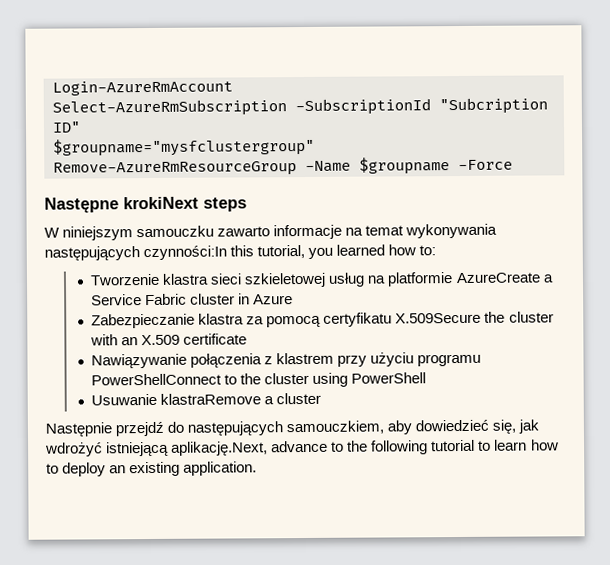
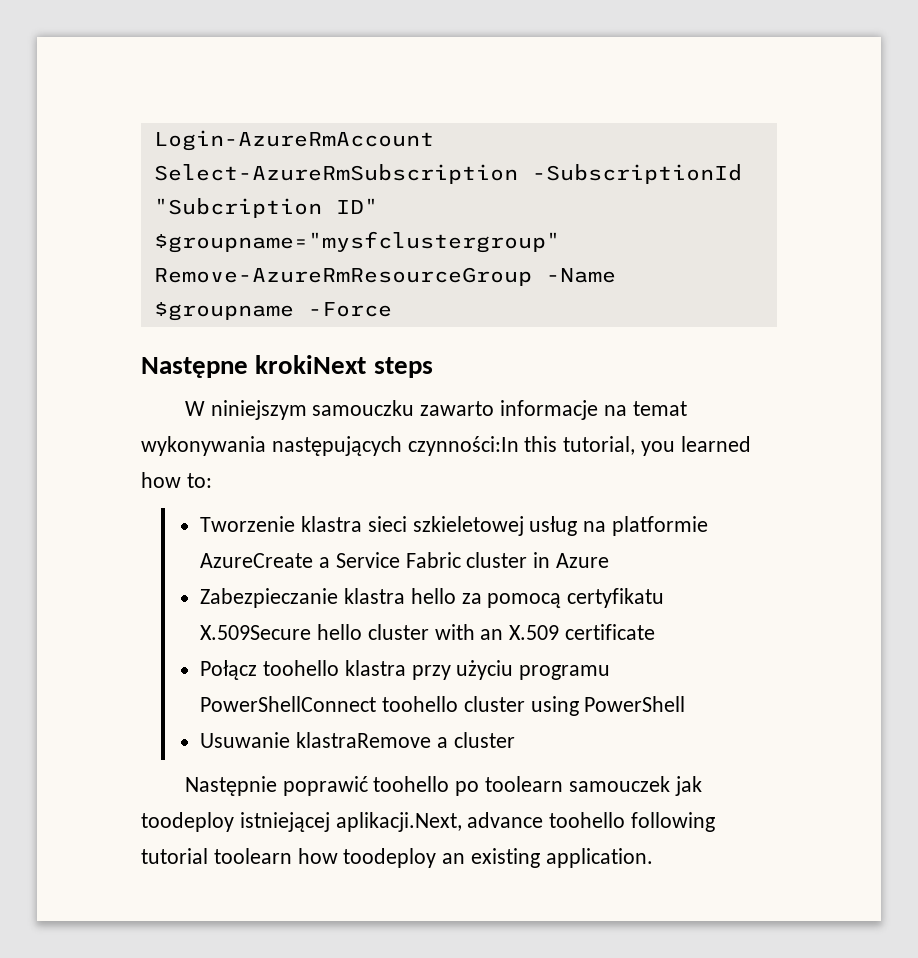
(245, 319) none -> [410,588,456,604] hello
[484,311,506,323] the -> [316,624,362,640] hello
[91,352,335,369] Nawiązywanie połączenia z klastrem -> [200,660,406,680] Połącz toohello klastra
[224,373,262,385] to the -> [381,696,458,712] toohello
[115,419,540,437] [45,439,559,457] [46,462,107,477] przejdź do następujących samouczkiem, aby dowiedzieć się, jak wdrożyć istniejącą aplikację.Next, advance to the following tutorial to learn how to deploy -> [282,776,702,796] [141,812,716,832] [141,848,437,868] poprawić toohello po toolearn samouczek jak toodeploy istniejącej aplikacji.Next, advance toohello following tutorial toolearn how toodeploy

